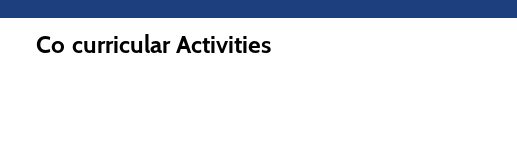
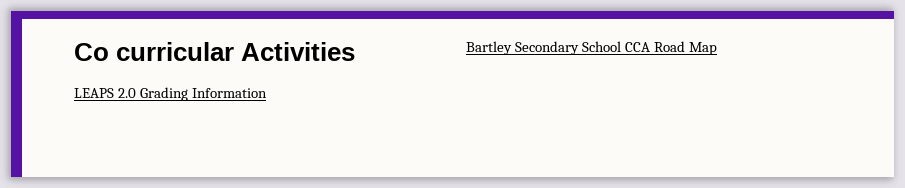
(272, 44) none -> [74,87,267,101] [466,41,717,55] // LEAPS 2.0 Grading Information // Bartley Secondary School CCA Road Map

